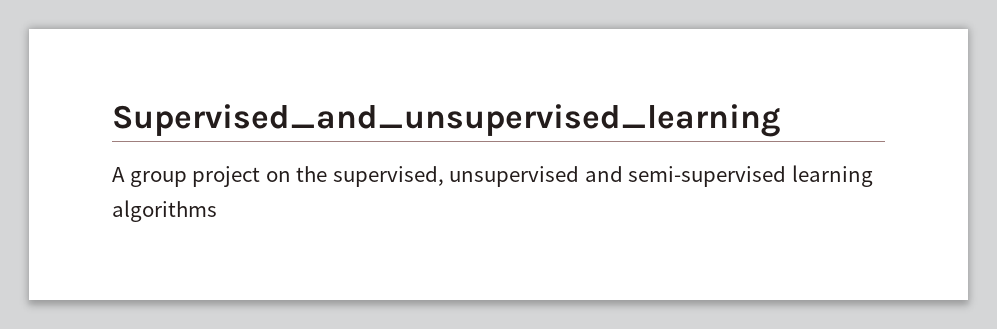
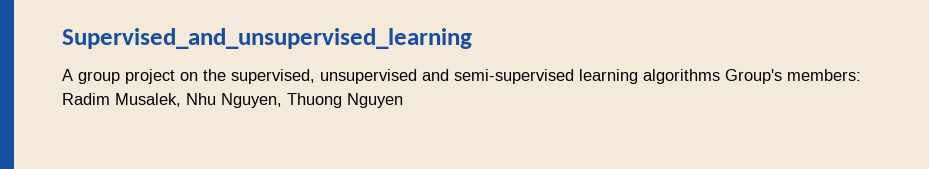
(217, 211) none -> [725,69,861,84] [62,93,403,108] Group's members: Radim Musalek, Nhu Nguyen, Thuong Nguyen

